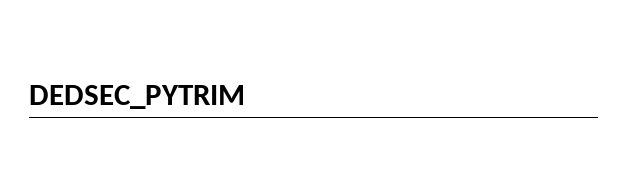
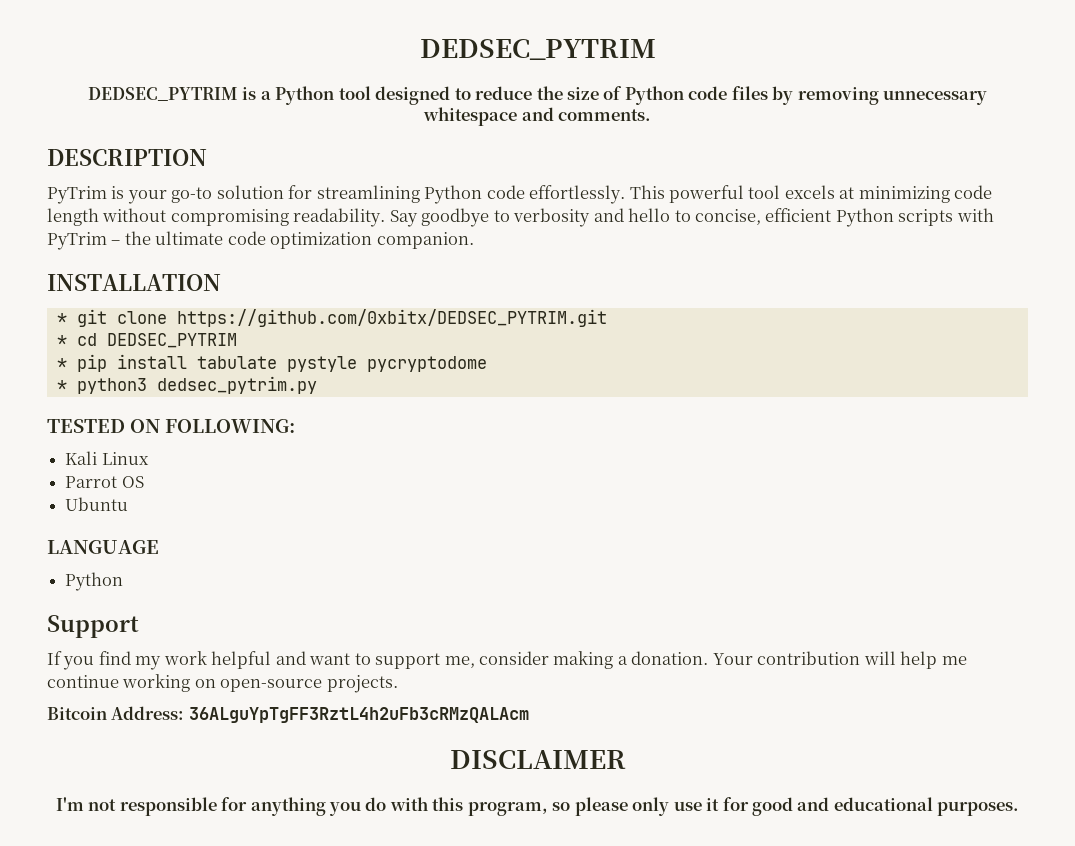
[29,85,245,109] DEDSEC_PYTRIM -> [419,39,656,60] [87,86,988,105] [423,107,651,126] [47,149,207,166] [47,185,993,204] [47,208,994,227] [47,231,474,250] [47,274,221,291] [56,309,607,327] [56,333,237,348] [56,354,487,372] [56,376,317,394] [47,419,296,433] [65,451,149,465] [65,476,144,488] [65,497,129,511] [47,540,159,554] [65,572,124,591] [47,615,139,638] [47,651,967,670] [47,674,398,693] [47,706,529,723] [449,750,626,769] [55,797,1020,816] DEDSEC_PYTRIM // DEDSEC_PYTRIM is a Python tool designed to reduce the size of Python code files by removing unnecessary whitespace and comments. // DESCRIPTION // PyTrim is your go-to solution for streamlining Python code effortlessly. This powerful tool excels at minimizing code length without compromising readability. Say goodbye to verbosity and hello to concise, efficient Python scripts with PyTrim – the ultimate code optimization companion. // INSTALLATION // * git clone https://github.com/0xbitx/DEDSEC_PYTRIM.git // * cd DEDSEC_PYTRIM // * pip install tabulate pystyle pycryptodome // * python3 dedsec_pytrim.py // TESTED ON FOLLOWING: // Kali Linux // Parrot OS // Ubuntu // LANGUAGE // Python // Support // If you find my work helpful and want to support me, consider making a donation. Your contribution will help me continue working on open-source projects. // Bitcoin Address: 36ALguYpTgFF3RztL4h2uFb3cRMzQALAcm // DISCLAIMER // I'm not responsible for anything you do with this program, so please only use it for good and educational purposes.

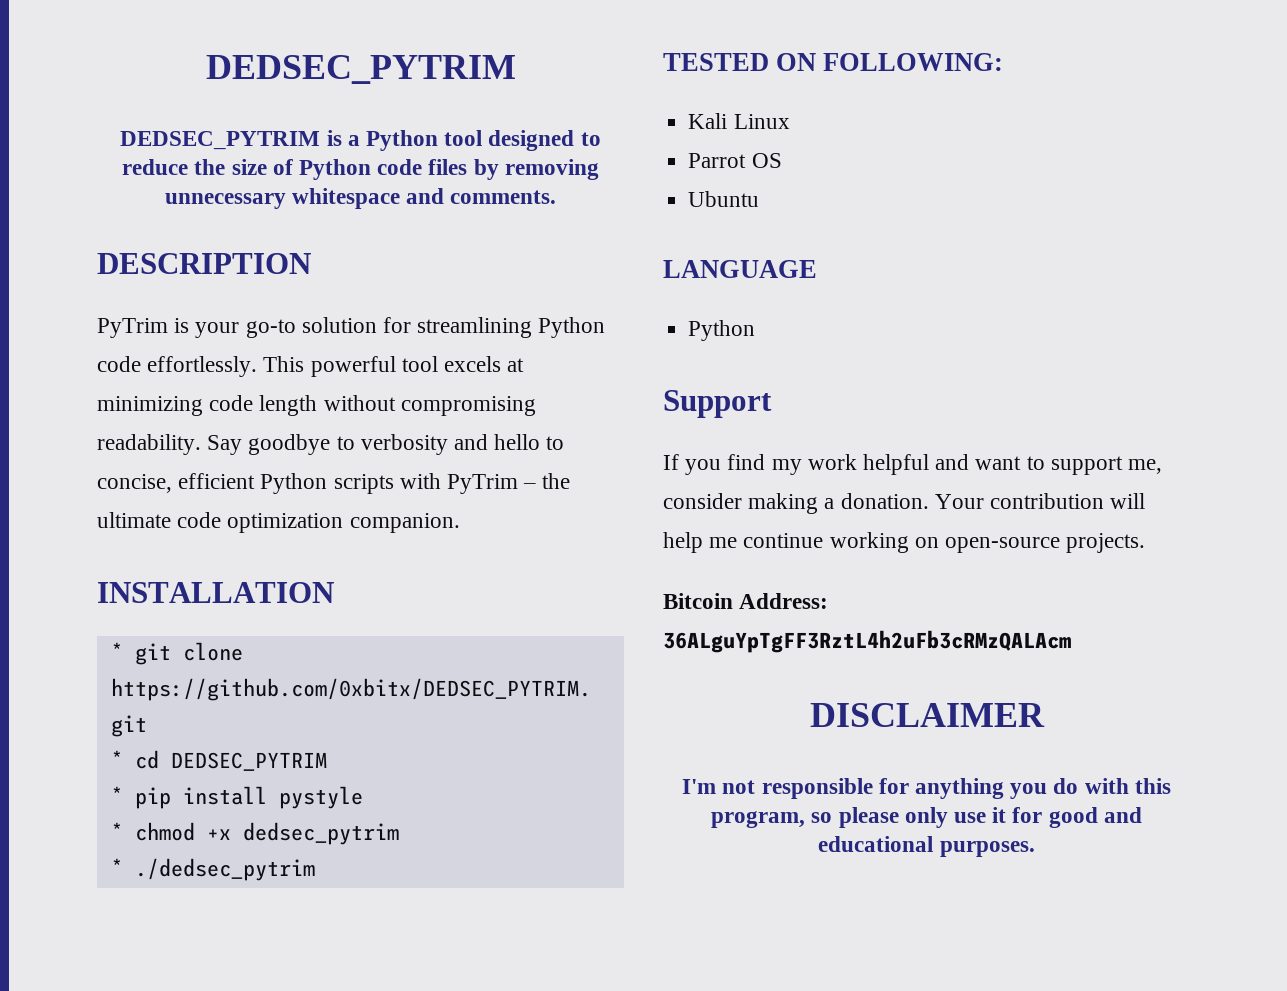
[196,356,277,369] tabulate -> (267, 795) none
[366,356,487,372] [56,376,317,394] pycryptodome // * python3 dedsec_pytrim.py -> [110,822,399,845] [110,858,315,881] // * chmod +x dedsec_pytrim // * ./dedsec_pytrim

